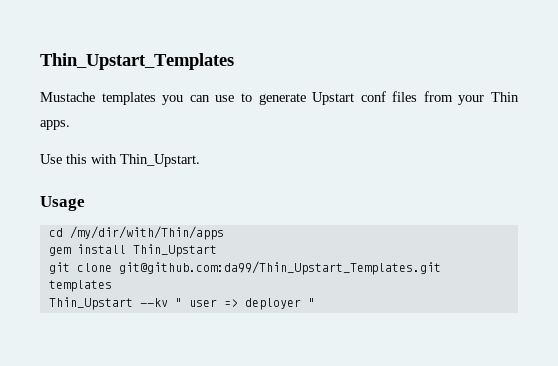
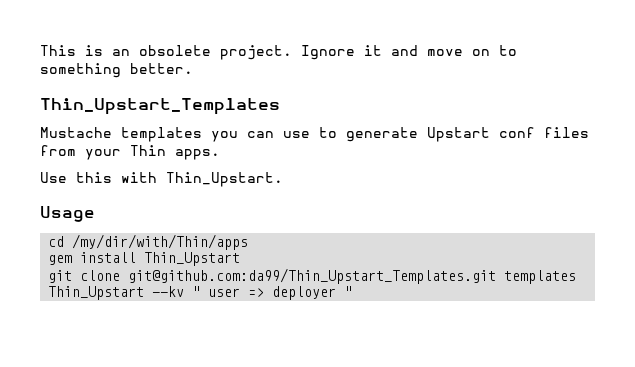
(40, 61) none -> [40,45,517,60] [40,63,193,78] This is an obsolete project. Ignore it and move on to something better. //

